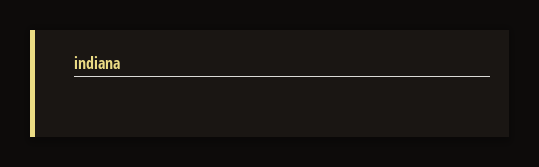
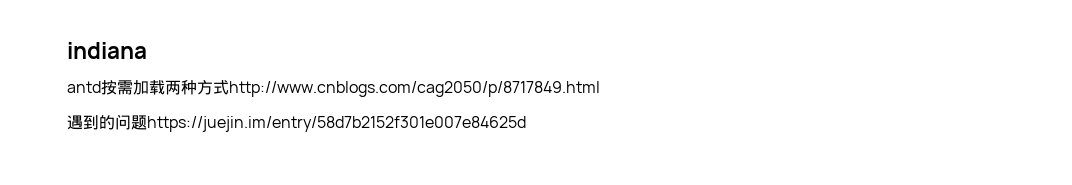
(120, 62) none -> [67,80,600,97] [67,114,526,132] // antd按需加载两种方式http://www.cnblogs.com/cag2050/p/8717849.html // 遇到的问题https://juejin.im/entry/58d7b2152f301e007e84625d

